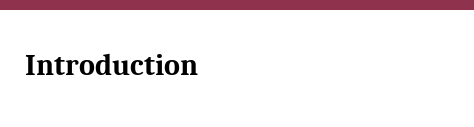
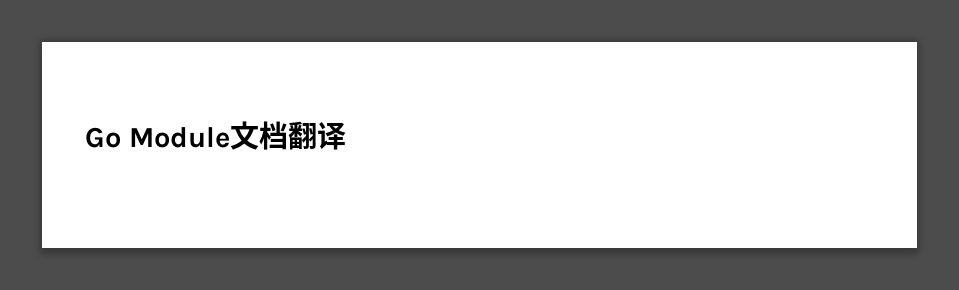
[25,53,198,75] Introduction -> [85,121,346,150] Go Module文档翻译

